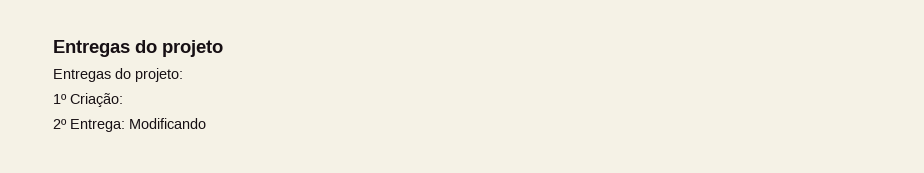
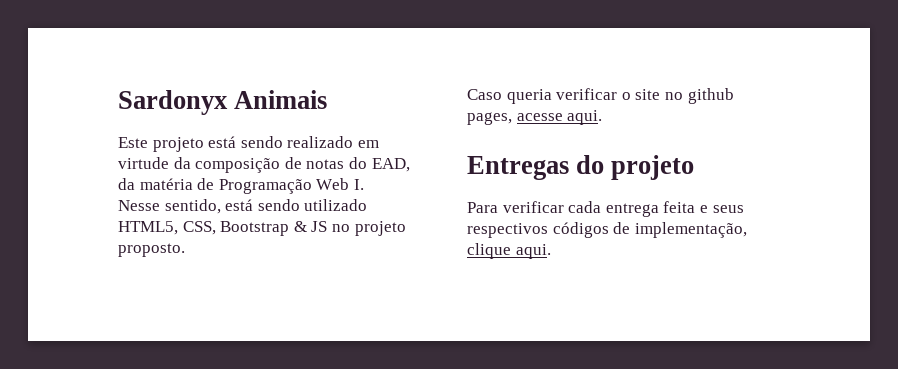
[53,40,223,57] [53,68,183,82] [53,93,123,107] [53,118,206,132] Entregas do projeto // Entregas do projeto: // 1º Criação: // 2º Entrega: Modificando -> [118,90,328,115] [118,136,379,152] [118,157,410,173] [118,178,364,194] [118,199,368,214] [118,221,406,236] [118,243,185,257] [467,88,734,104] [467,110,603,125] [467,155,695,180] [467,201,744,217] [467,222,747,238] [467,243,551,259] Sardonyx Animais // Este projeto está sendo realizado em virtude da composição de notas do EAD, da matéria de Programação Web I. // Nesse sentido, está sendo utilizado HTML5, CSS, Bootstrap & JS no projeto proposto. // Caso queria verificar o site no github pages, acesse aqui. // Entregas do projeto // Para verificar cada entrega feita e seus respectivos códigos de implementação, clique aqui.

